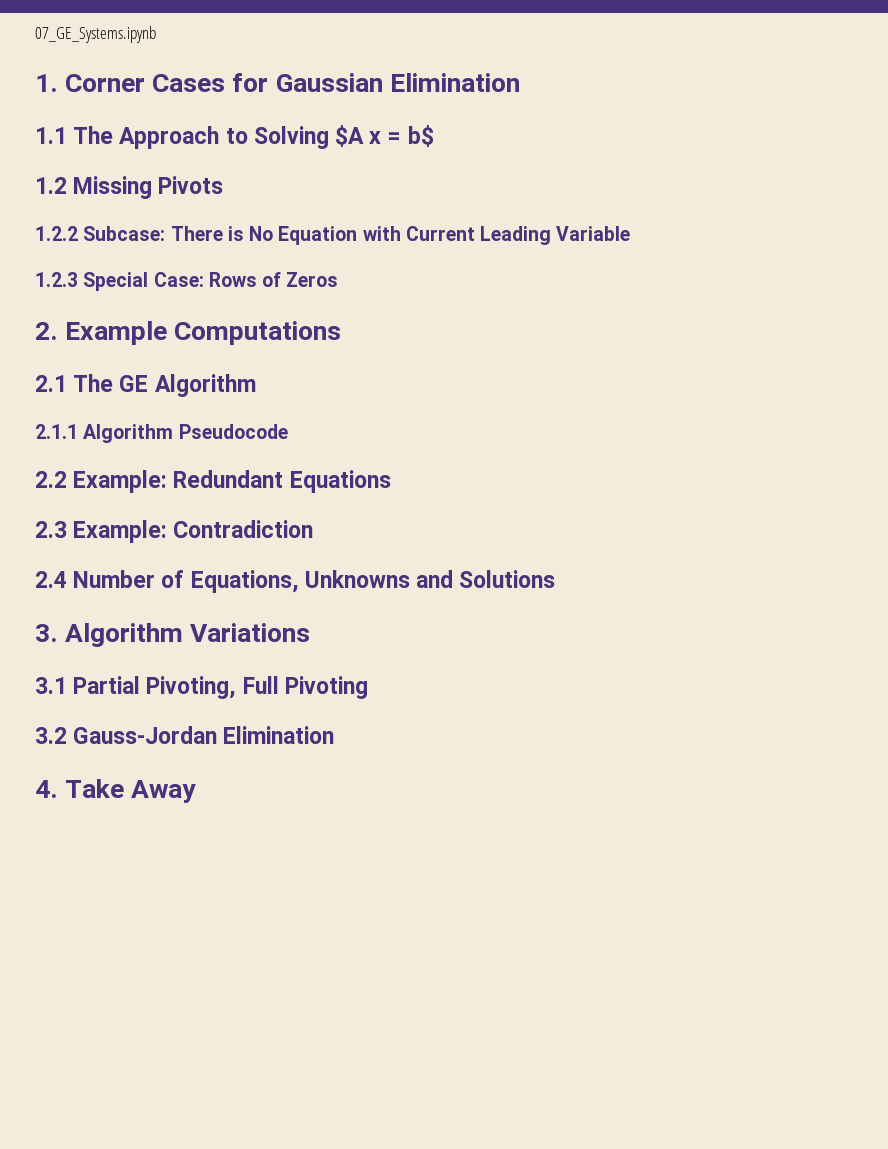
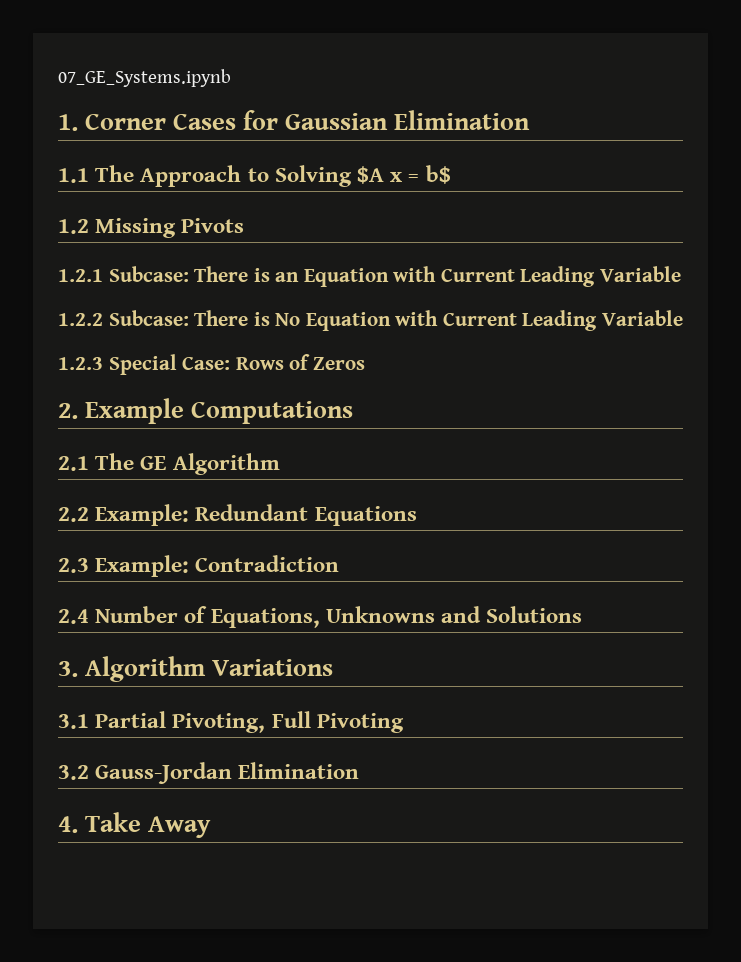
(224, 185) none -> [58,266,681,287] // 1.2.1 Subcase: There is an Equation with Current Leading Variable
[35,424,288,443] // 2.1.1 Algorithm Pseudocode -> (280, 464) none

